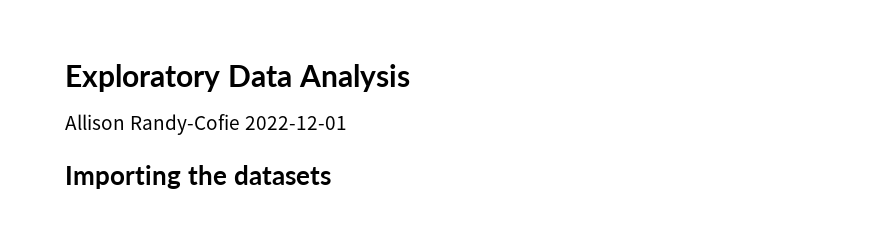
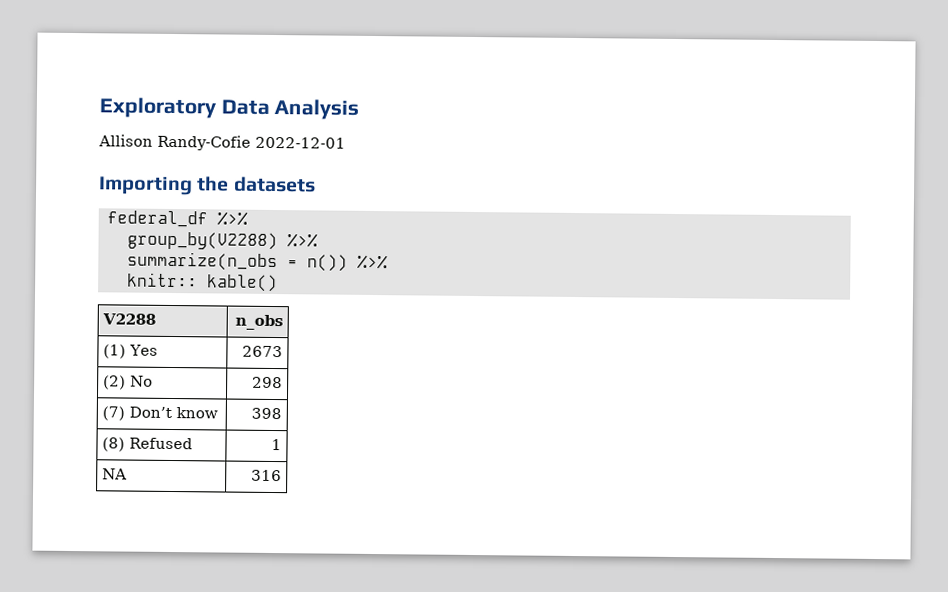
(332, 175) none -> [107,210,248,228] [127,231,318,251] [127,251,388,272] [127,272,278,293] [102,313,157,325] [234,314,283,331] [103,344,159,359] [241,345,283,358] [103,375,154,390] [251,376,283,389] [102,406,219,421] [250,407,282,420] [102,437,194,452] [270,438,282,451] [102,468,128,480] [250,469,282,482] // federal_df %>% // group_by(V2288) %>% // summarize(n_obs = n()) %>% // knitr:: kable() // V2288 | n_obs // (1) Yes | 2673 // (2) No | 298 // (7) Don’t know | 398 // (8) Refused | 1 // NA | 316

